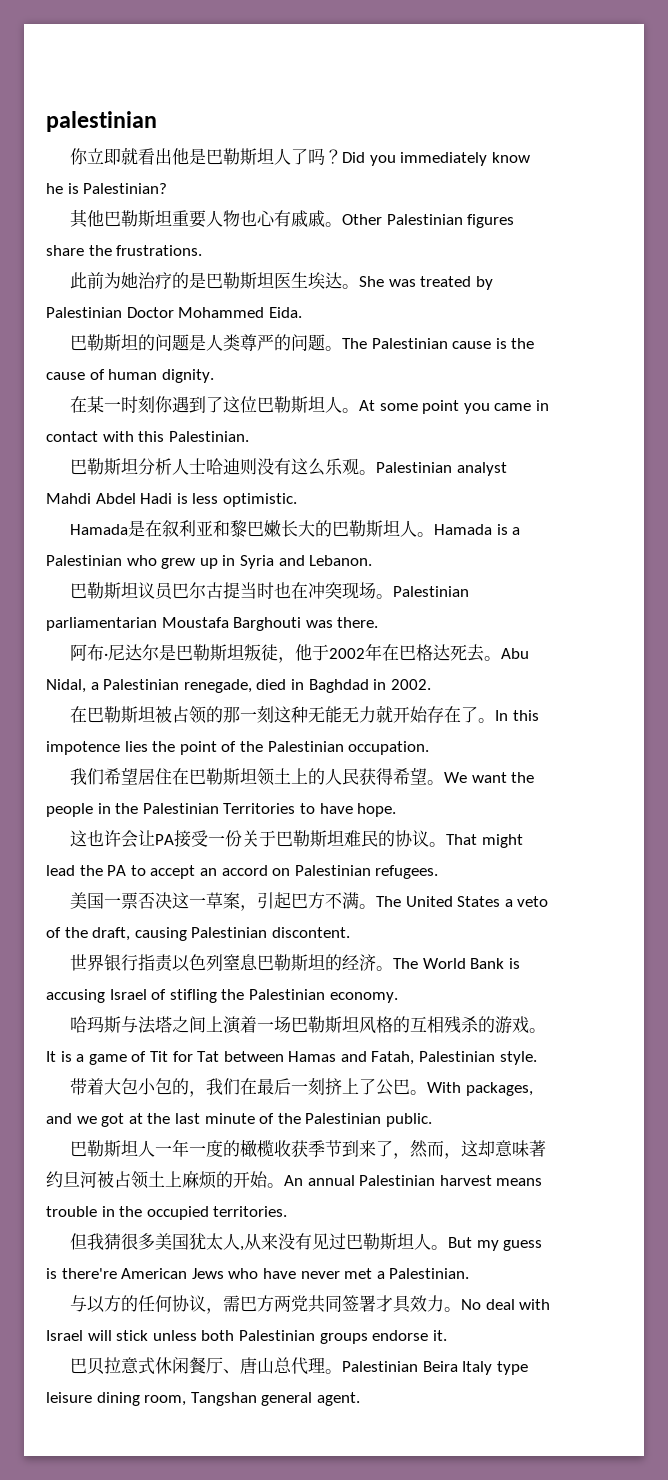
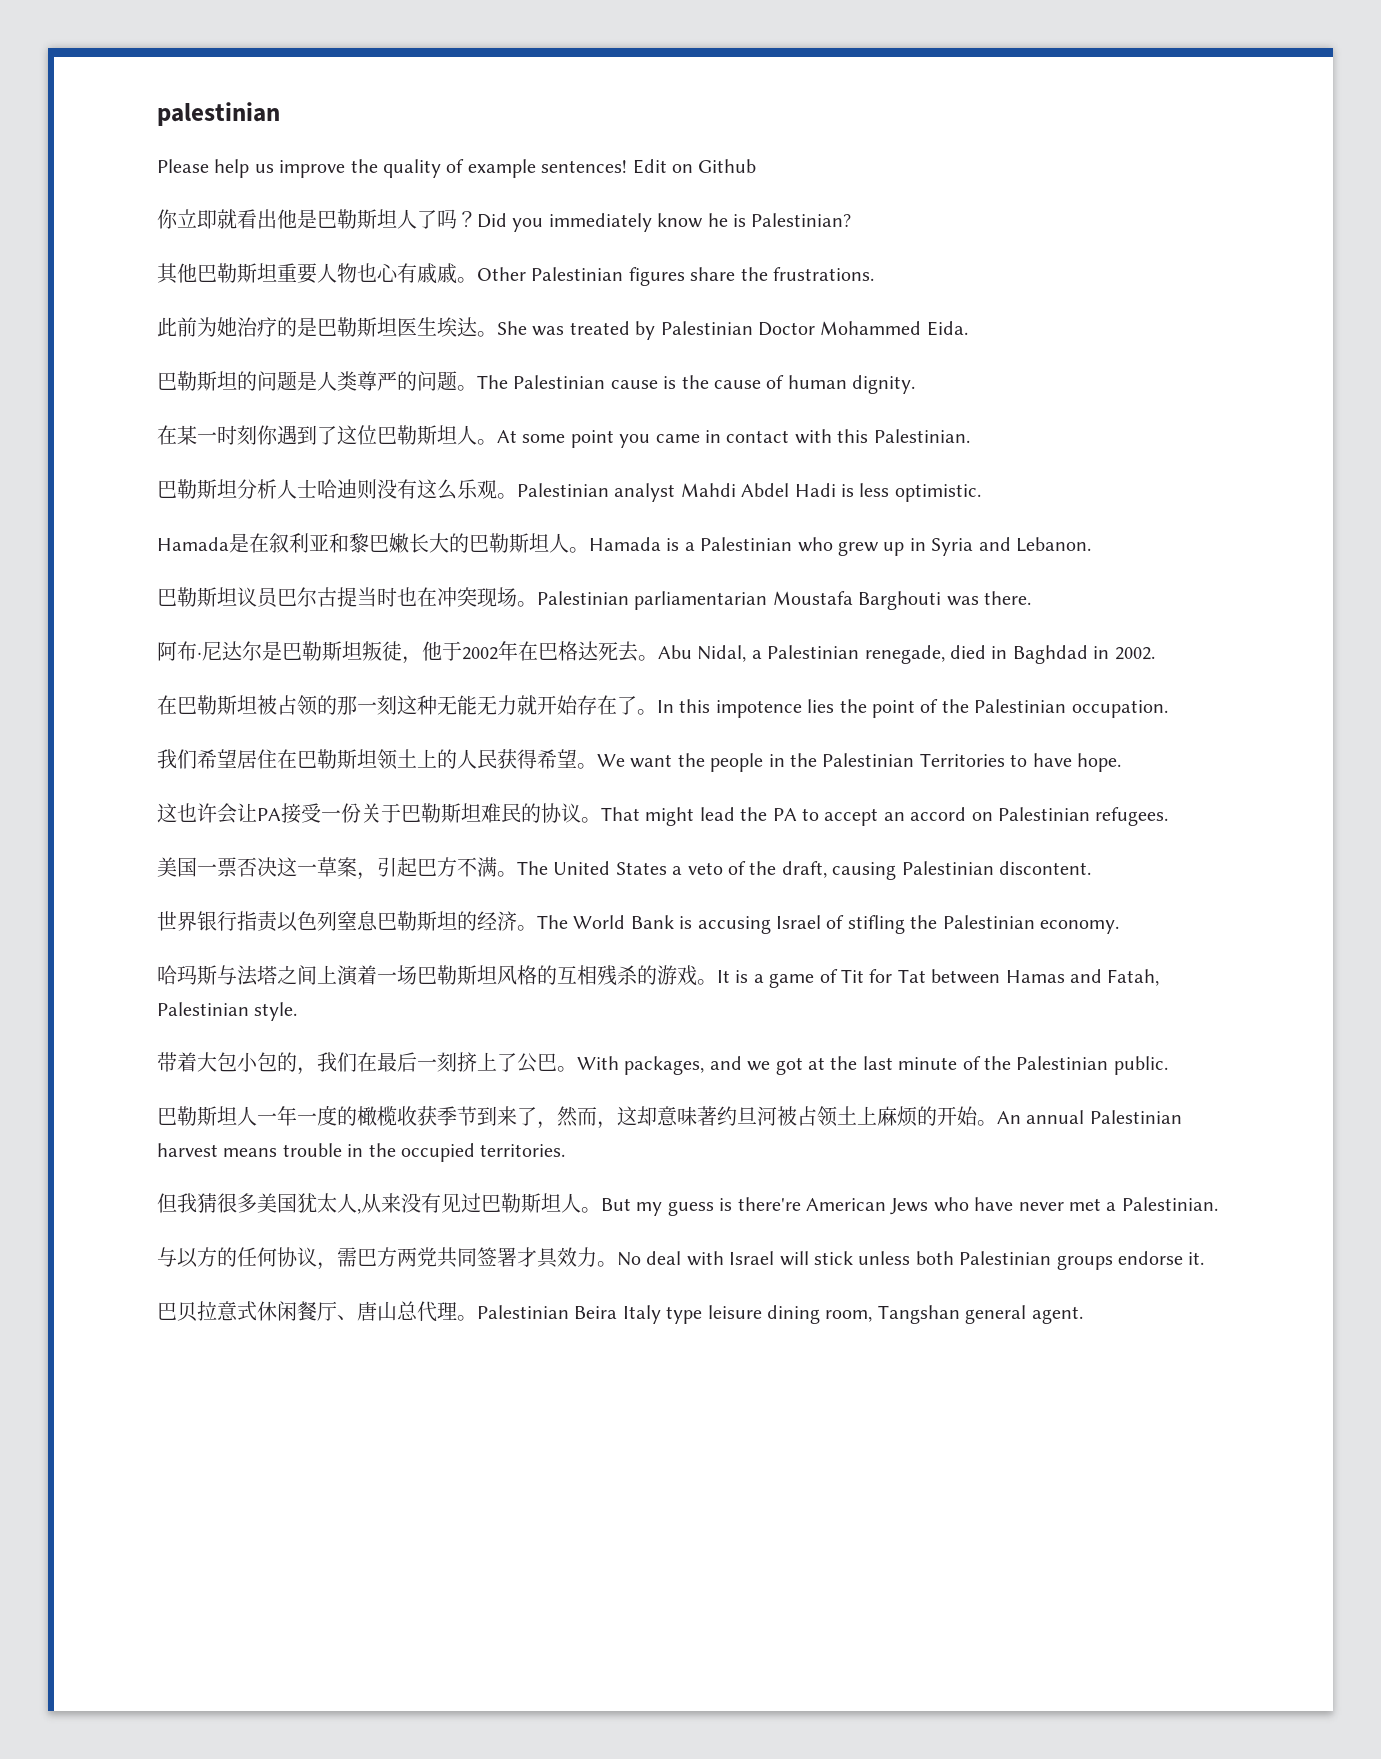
(157, 121) none -> [157,159,757,178] // Please help us improve the quality of example sentences! Edit on Github

